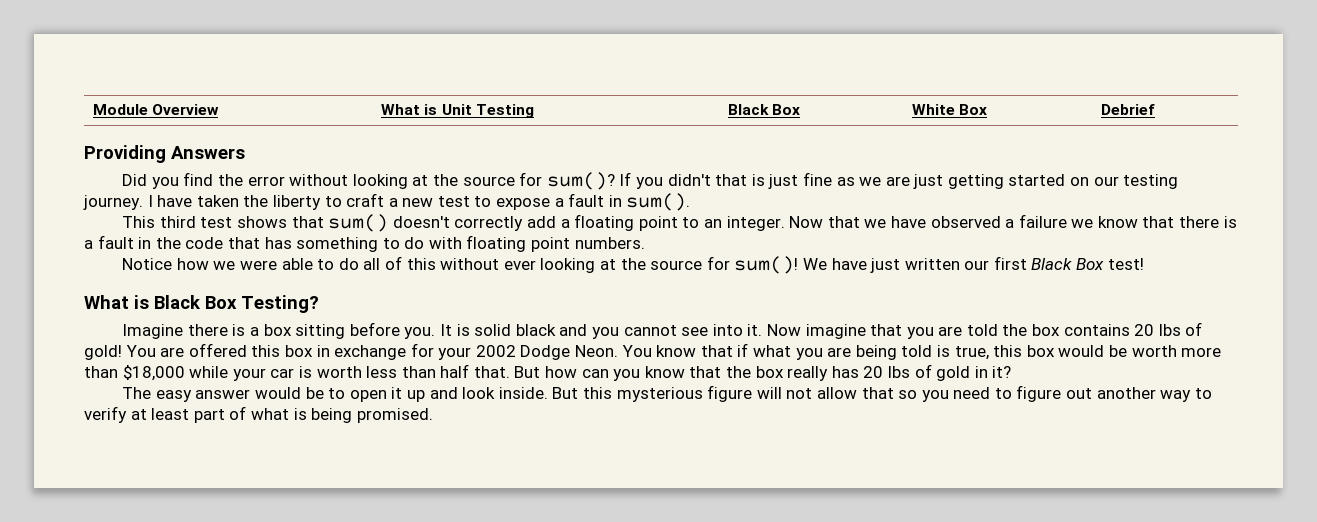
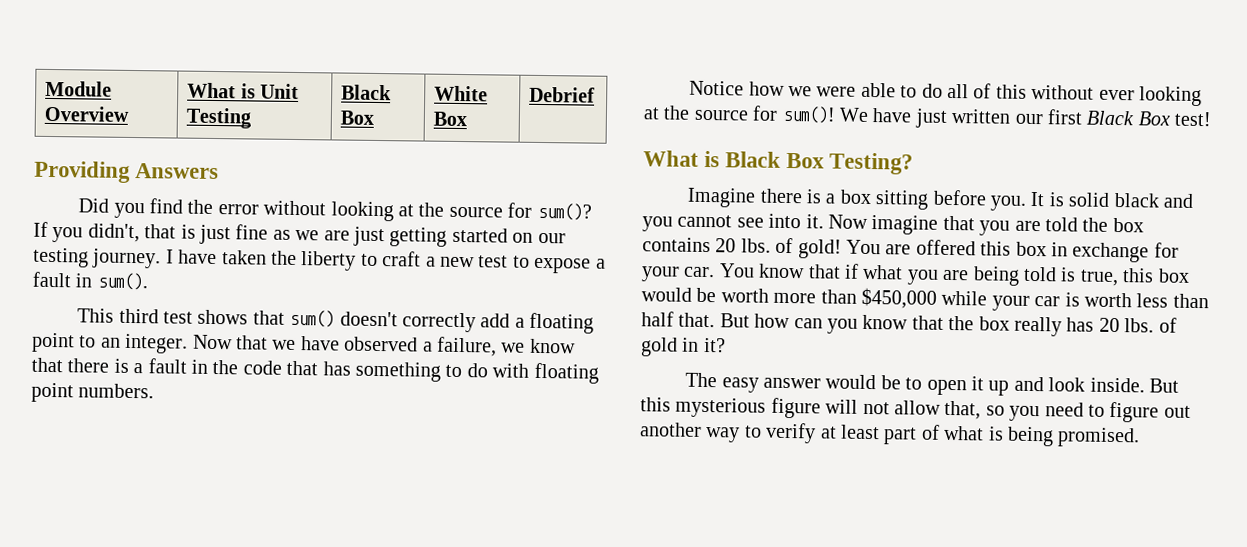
[667,174,711,186] didn't -> [87,223,140,243] didn't,
[1018,214,1067,228] failure -> [435,336,497,357] failure,
[1158,324,1181,336] lbs -> [740,238,771,253] lbs.
[475,345,619,360] 2002 Dodge Neon. -> [683,266,716,278] car.
[122,365,185,381] $18,000 -> [861,287,937,309] $450,000
[887,366,910,378] lbs -> [1124,318,1155,333] lbs.
[861,387,894,399] that -> [944,400,982,420] that,

